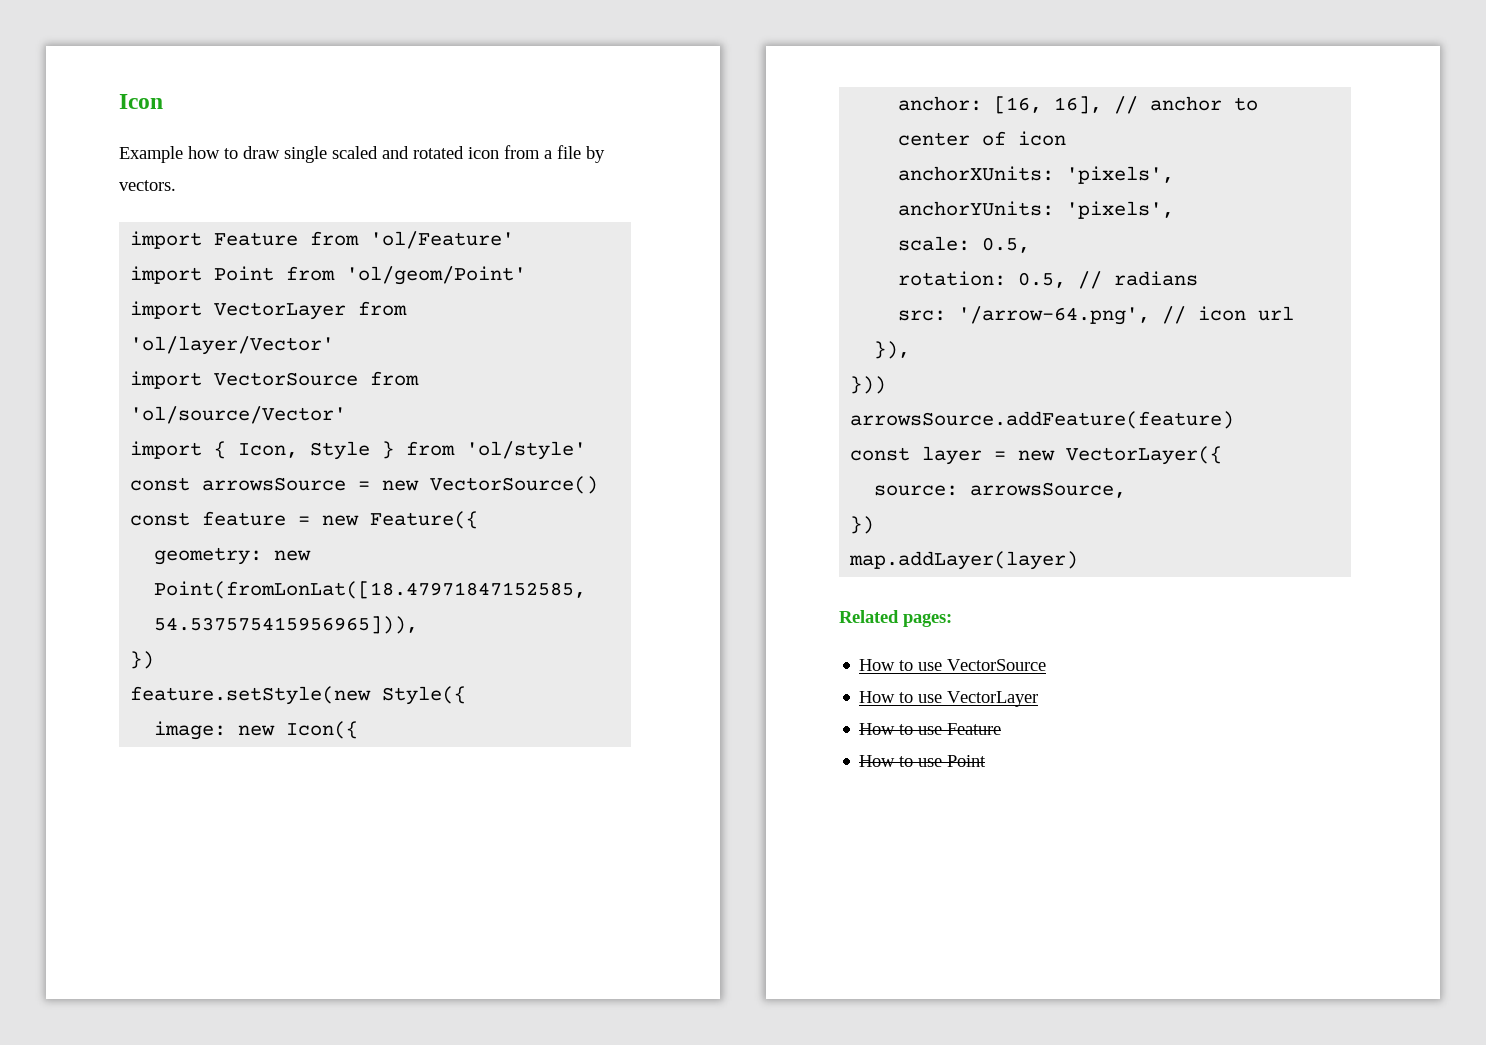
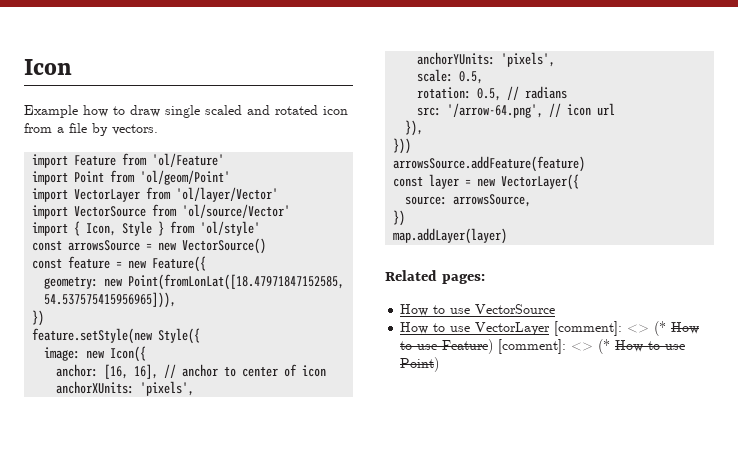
[859,723,1002,735] [859,755,987,767] // How to use Feature // How to use Point -> [554,321,700,336] [400,339,686,354] [400,357,440,372] [comment]: <> (* How to use Feature) [comment]: <> (* How to use Point)

